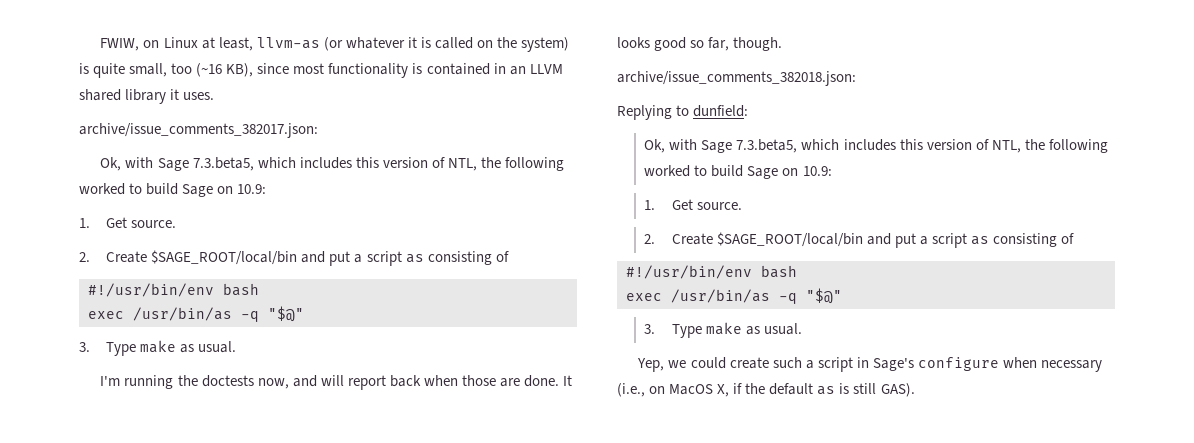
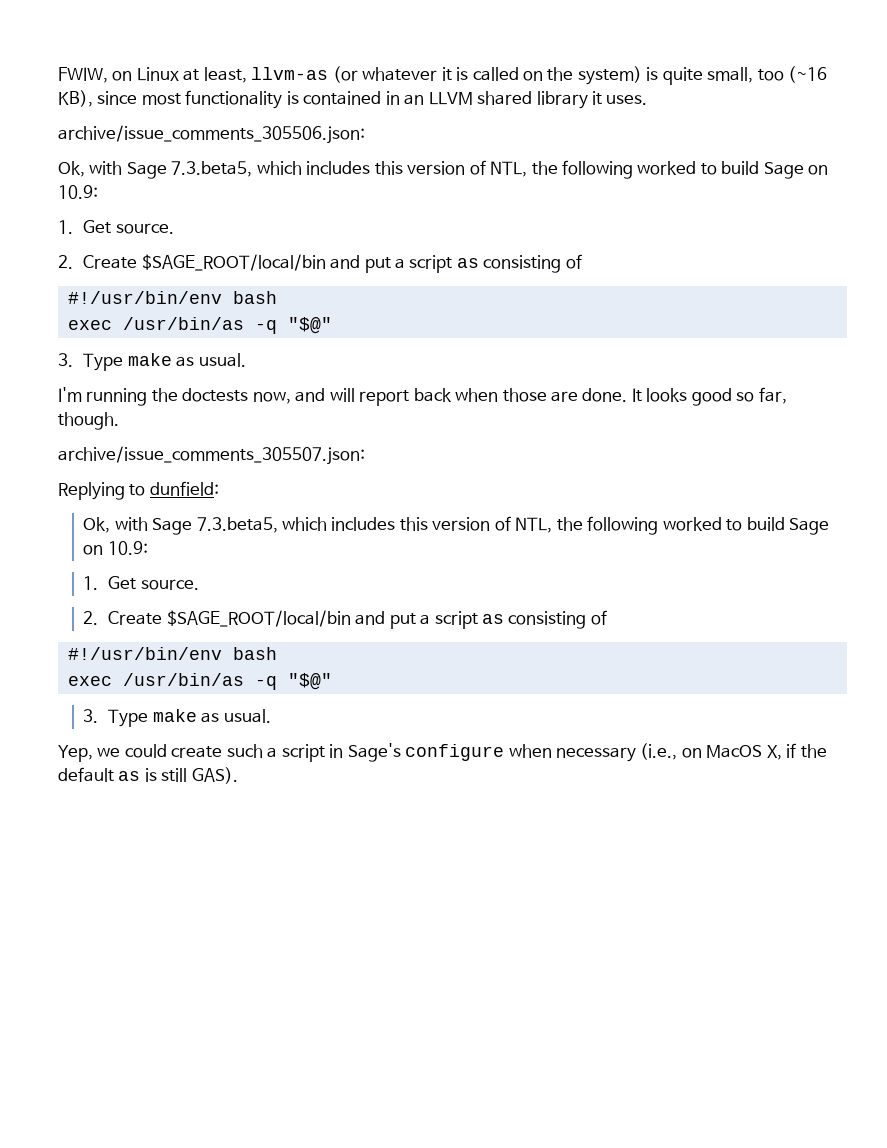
[79,123,318,138] archive/issue_comments_382017.json: -> [58,125,365,144] archive/issue_comments_305506.json:
[617,71,856,86] archive/issue_comments_382018.json: -> [58,446,365,465] archive/issue_comments_305507.json:

